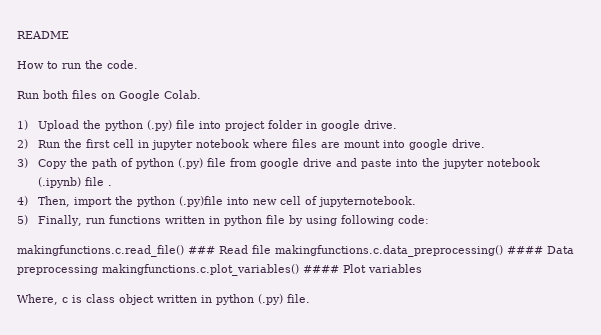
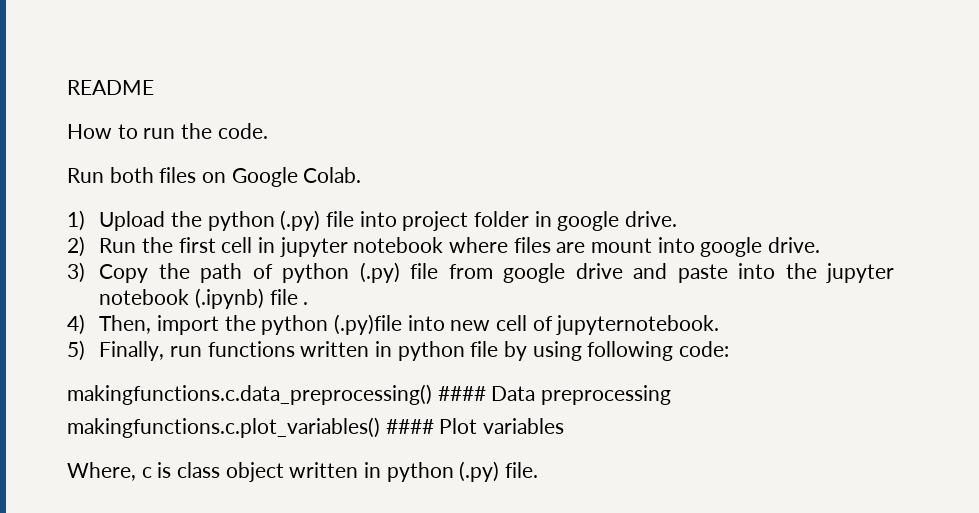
[17,245,271,257] makingfunctions.c.read_file() ### Read file -> (730, 349) none
(98, 270) none -> (672, 395) //

